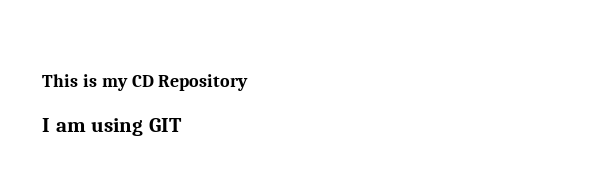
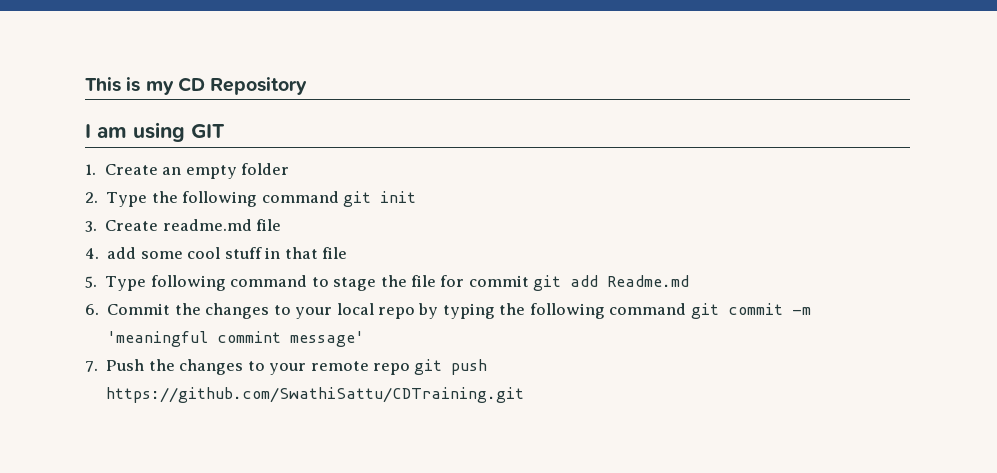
(182, 125) none -> [85,163,290,179] [85,191,417,207] [85,219,282,232] [85,247,347,259] [85,275,690,291] [85,303,811,319] [107,331,365,347] [85,359,488,375] [106,387,525,403] // 1. Create an empty folder // 2. Type the following command git init // 3. Create readme.md file // 4. add some cool stuff in that file // 5. Type following command to stage the file for commit git add Readme.md // 6. Commit the changes to your local repo by typing the following command git commit -m 'meaningful commint message' // 7. Push the changes to your remote repo git push https://github.com/SwathiSattu/CDTraining.git

